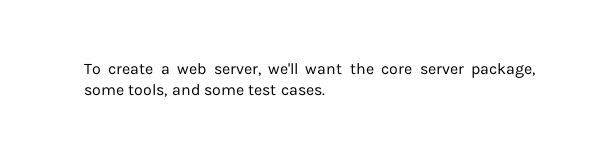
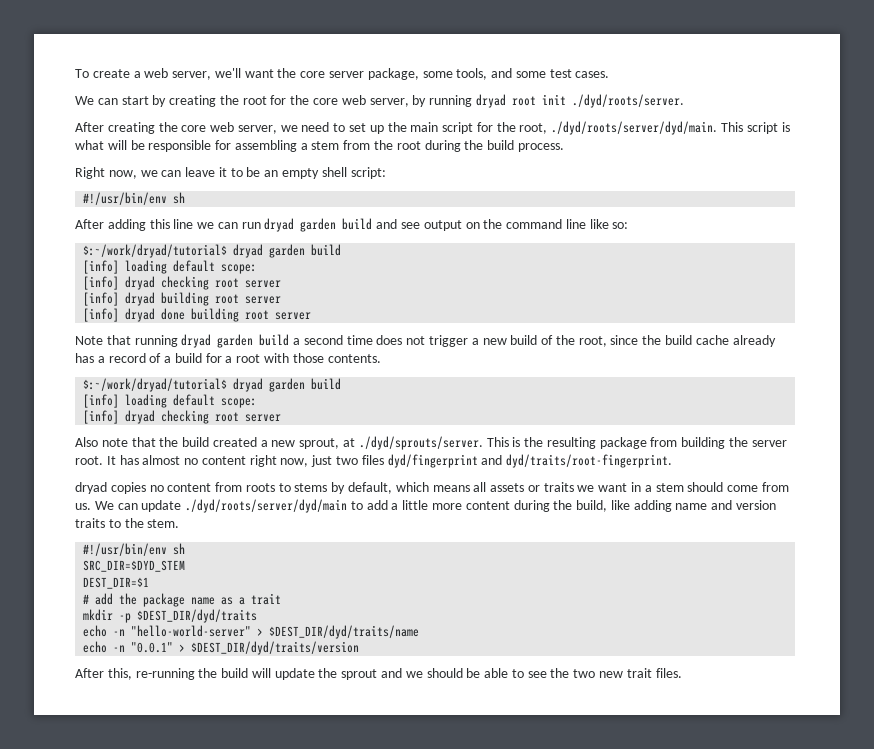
(325, 91) none -> [75,94,684,108] [75,121,790,135] [75,140,564,152] [75,167,386,179] [83,192,186,205] [75,218,629,232] [83,244,342,258] [83,260,258,274] [83,276,282,290] [83,292,282,306] [83,308,312,322] [75,334,776,348] [75,353,381,363] [83,378,342,392] [83,394,258,408] [83,410,282,424] [75,436,787,450] [75,454,673,468] [75,482,789,494] [75,499,777,513] [75,518,180,528] [83,543,186,556] [83,560,186,572] [83,577,150,589] [83,593,282,607] [83,609,258,623] [83,625,420,639] [83,641,360,655] [75,668,682,680] // We can start by creating the root for the core web server, by running dryad root init ./dyd/roots/server. // After creating the core web server, we need to set up the main script for the root, ./dyd/roots/server/dyd/main. This script is what will be responsible for assembling a stem from the root during the build process. // Right now, we can leave it to be an empty shell script: // #!/usr/bin/env sh // After adding this line we can run dryad garden build and see output on the command line like so: // $:~/work/dryad/tutorial$ dryad garden build // [info] loading default scope: // [info] dryad checking root server // [info] dryad building root server // [info] dryad done building root server // Note that running dryad garden build a second time does not trigger a new build of the root, since the build cache already has a record of a build for a root with those contents. // $:~/work/dryad/tutorial$ dryad garden build // [info] loading default scope: // [info] dryad checking root server // Also note that the build created a new sprout, at ./dyd/sprouts/server. This is the resulting package from building the server root. It has almost no content right now, just two files dyd/fingerprint and dyd/traits/root-fingerprint. // dryad copies no content from roots to stems by default, which means all assets or traits we want in a stem should come from us. We can update ./dyd/roots/server/dyd/main to add a little more content during the build, like adding name and version traits to the stem. // #!/usr/bin/env sh // SRC_DIR=$DYD_STEM // DEST_DIR=$1 // # add the package name as a trait // mkdir -p $DEST_DIR/dyd/traits // echo -n "hello-world-server" > $DEST_DIR/dyd/traits/name // echo -n "0.0.1" > $DEST_DIR/dyd/traits/version // After this, re-running the build will update the sprout and we should be able to see the two new trait files.

